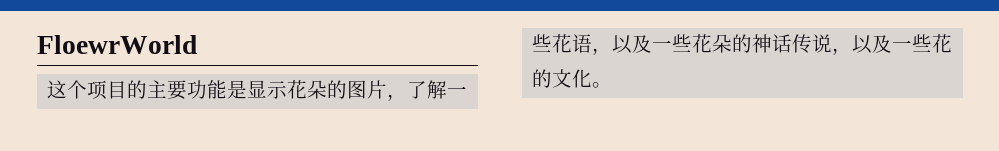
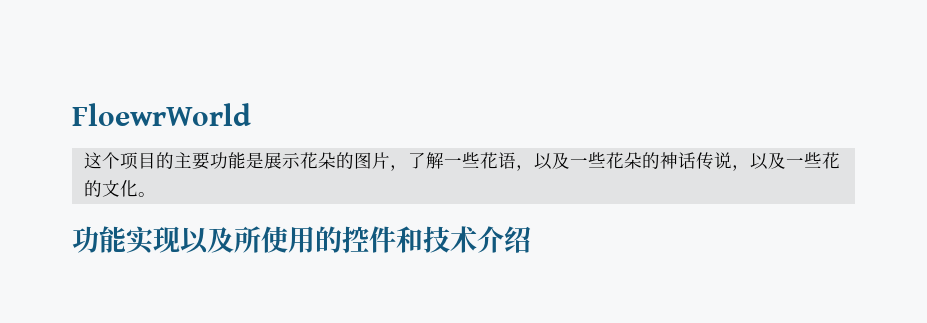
[246,80,267,98] 显 -> [264,152,282,169] 展
(612, 85) none -> [72,226,531,254] // 功能实现以及所使用的控件和技术介绍

